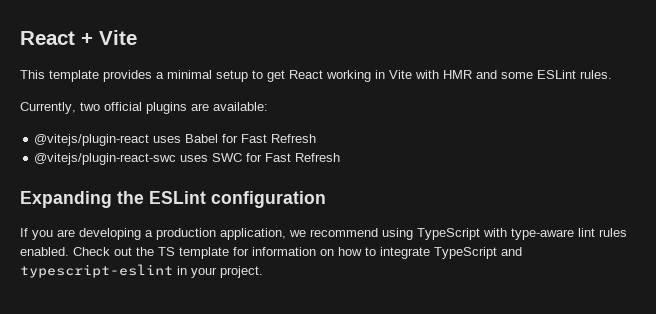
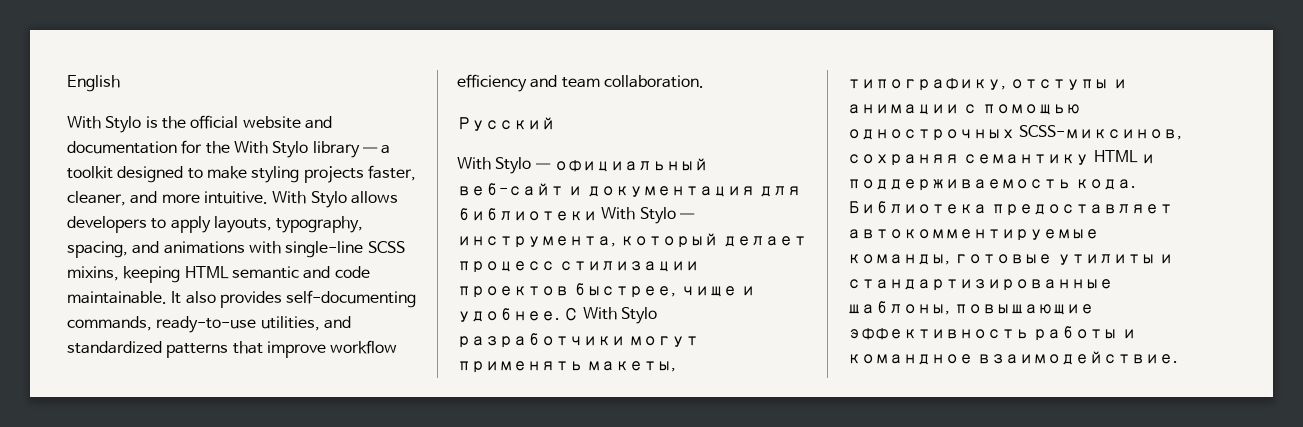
[20,30,137,45] [20,70,612,82] [20,102,268,114] [34,134,317,146] [34,153,341,165] [20,191,326,208] [20,228,627,240] [20,247,522,259] [20,264,263,278] React + Vite // This template provides a minimal setup to get React working in Vite with HMR and some ESLint rules. // Currently, two official plugins are available: // @vitejs/plugin-react uses Babel for Fast Refresh // @vitejs/plugin-react-swc uses SWC for Fast Refresh // Expanding the ESLint configuration // If you are developing a production application, we recommend using TypeScript with type-aware lint rules enabled. Check out the TS template for information on how to integrate TypeScript and typescript-eslint in your project. -> [67,75,120,92] [67,115,332,133] [67,140,391,158] [67,165,416,183] [67,191,398,208] [67,216,364,233] [67,241,405,258] [67,266,370,283] [67,290,417,308] [67,316,351,333] [67,340,398,358] [457,74,704,92] [457,117,555,131] [457,157,708,174] [457,183,801,197] [457,207,695,224] [457,233,807,248] [457,261,700,273] [457,283,755,298] [457,307,657,324] [457,333,700,348] [457,361,677,373] [847,78,1127,91] [847,104,1080,115] [847,125,1183,141] [847,150,1155,166] [847,179,1137,191] [847,201,1174,216] [847,229,1099,241] [847,254,1173,265] [847,279,1113,291] [847,301,1095,315] [847,326,1136,341] [847,351,1179,365] English // With Stylo is the official website and documentation for the With Stylo library — a toolkit designed to make styling projects faster, cleaner, and more intuitive. With Stylo allows developers to apply layouts, typography, spacing, and animations with single-line SCSS mixins, keeping HTML semantic and code maintainable. It also provides self-documenting commands, ready-to-use utilities, and standardized patterns that improve workflow efficiency and team collaboration. // Русский // With Stylo — официальный веб-сайт и документация для библиотеки With Stylo — инструмента, который делает процесс стилизации проектов быстрее, чище и удобнее. С With Stylo разработчики могут применять макеты, типографику, отступы и анимации с помощью однострочных SCSS-миксинов, сохраняя семантику HTML и поддерживаемость кода. Библиотека предоставляет автокомментируемые команды, готовые утилиты и стандартизированные шаблоны, повышающие эффективность работы и командное взаимодействие.

